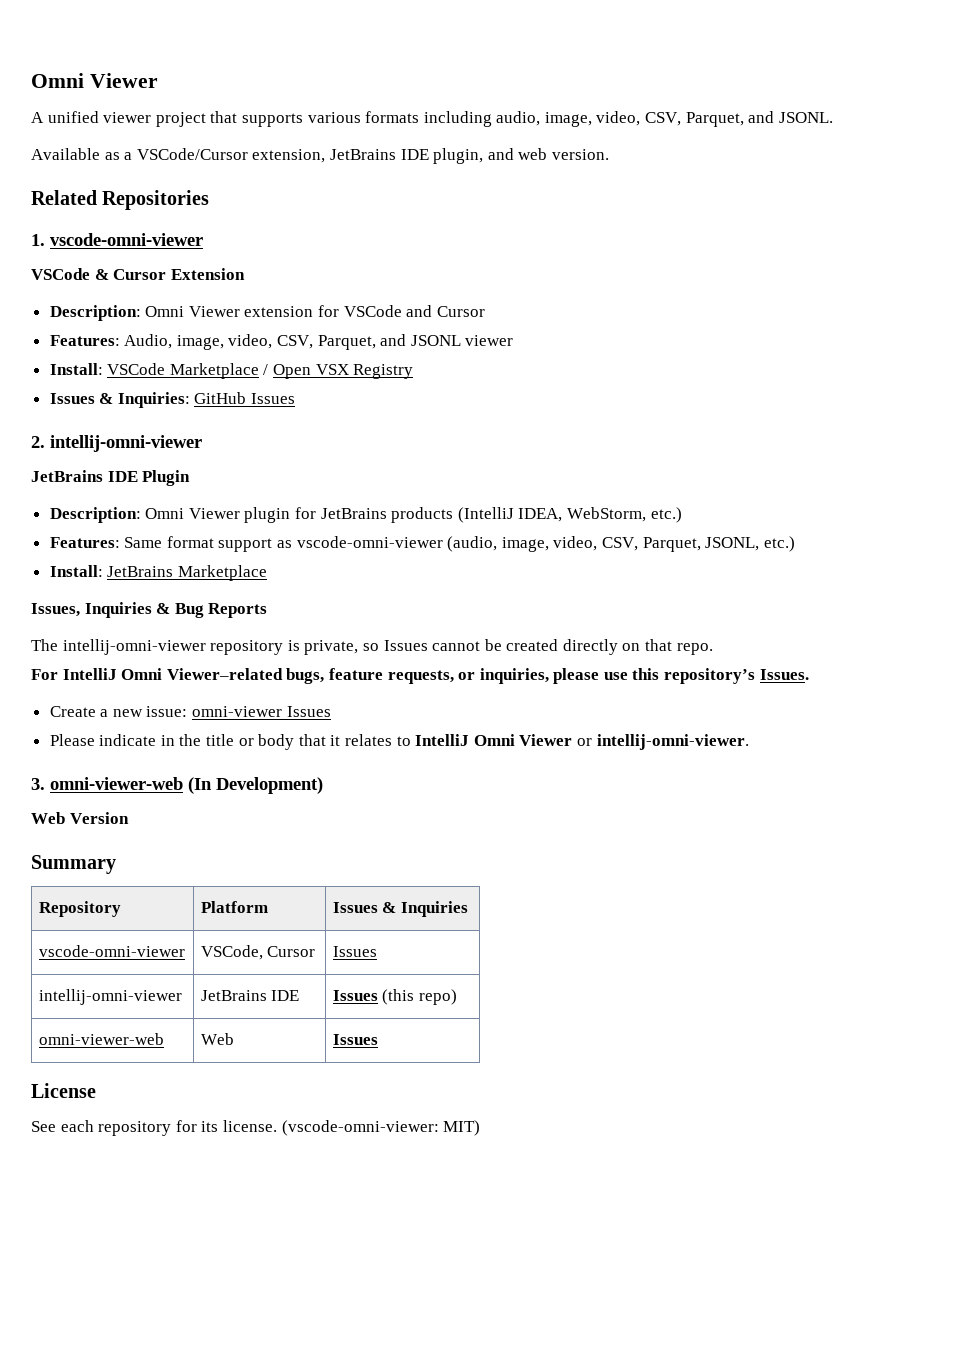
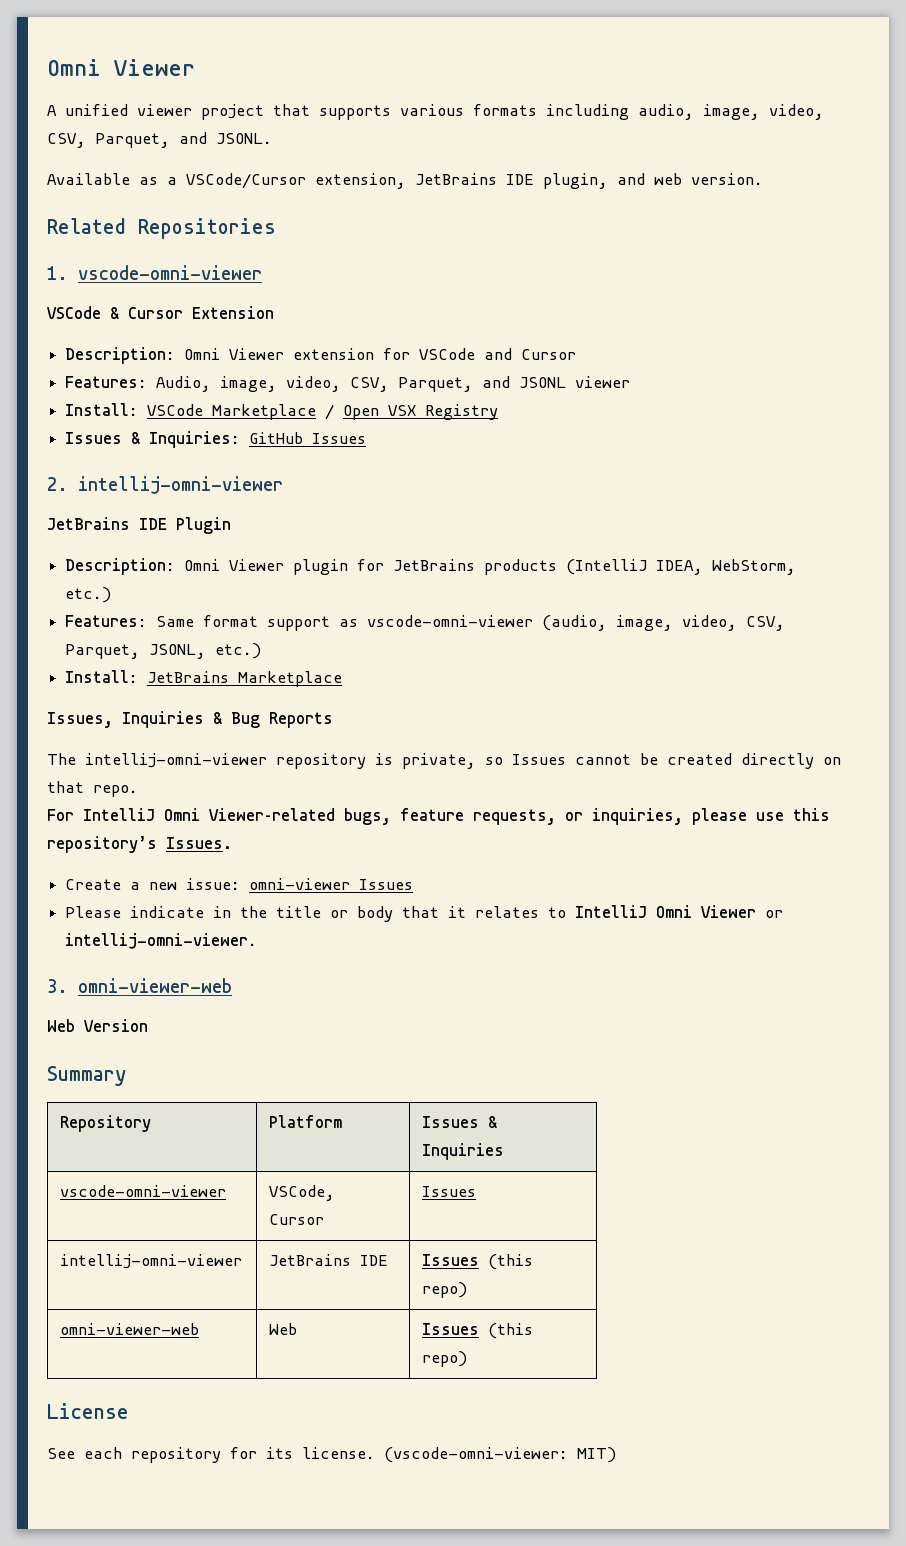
[188,777,323,794] (In Development) -> (232, 985) none
(378, 1039) none -> [488,1323,534,1339] [422,1351,468,1367] (this repo)

